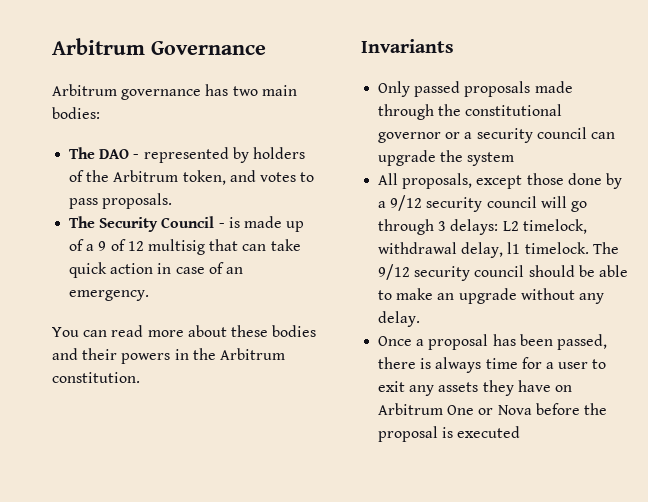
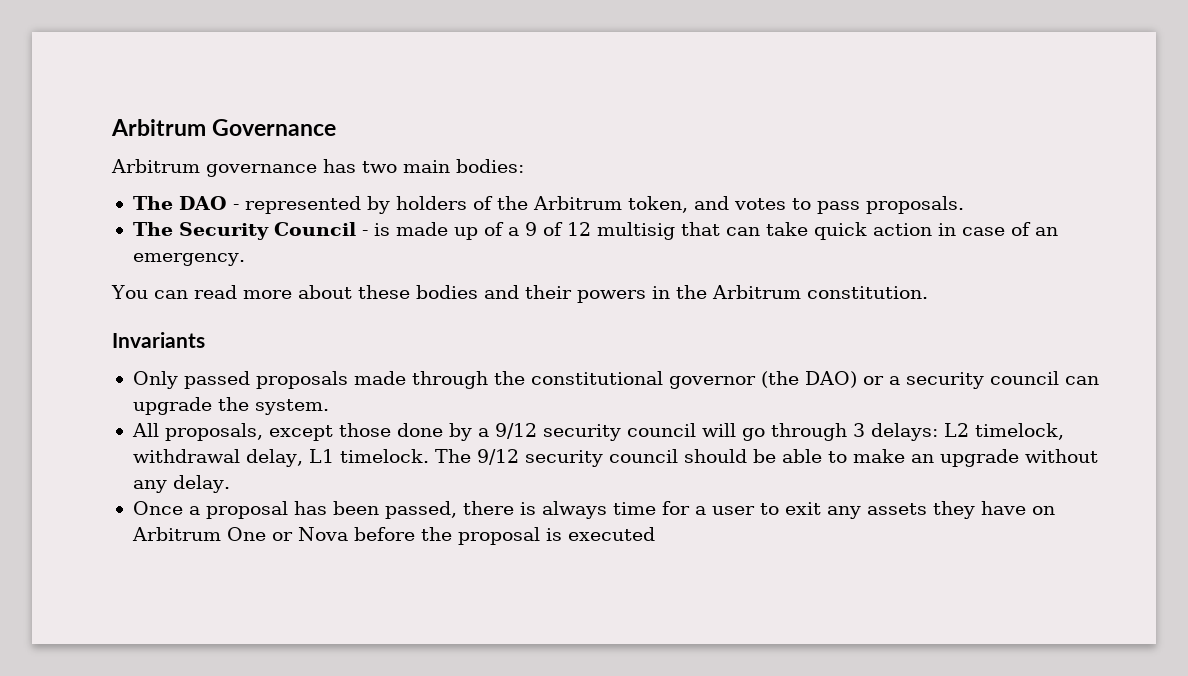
(442, 137) none -> [760,371,857,388] (the DAO)
[467,152,515,166] system -> [254,399,329,415] system.
[507,242,521,254] l1 -> [308,449,334,463] L1

